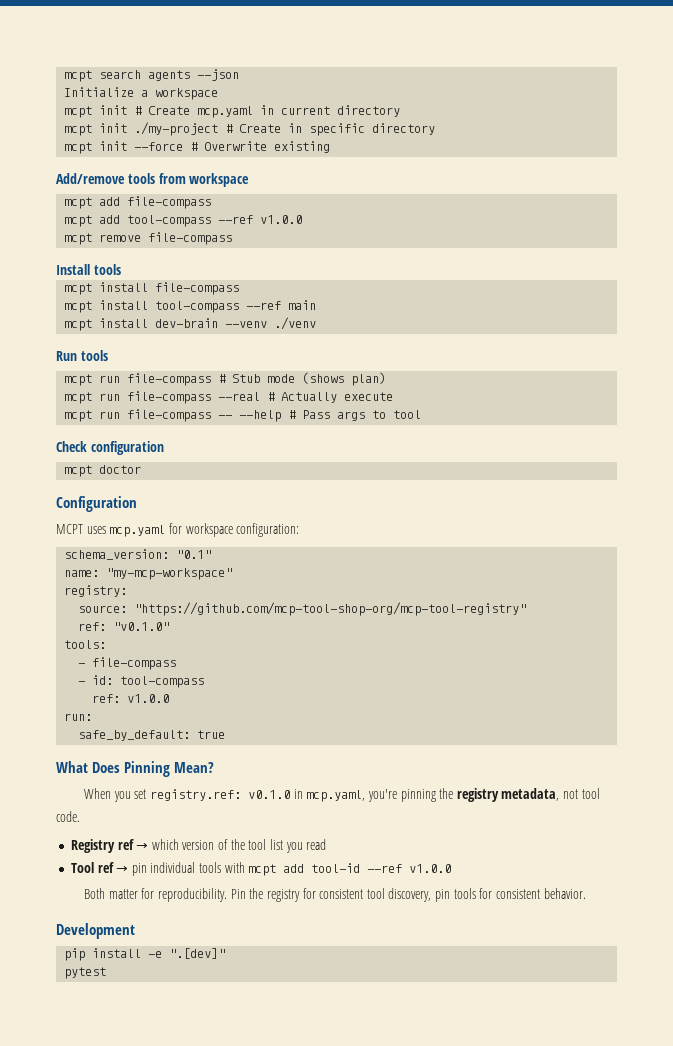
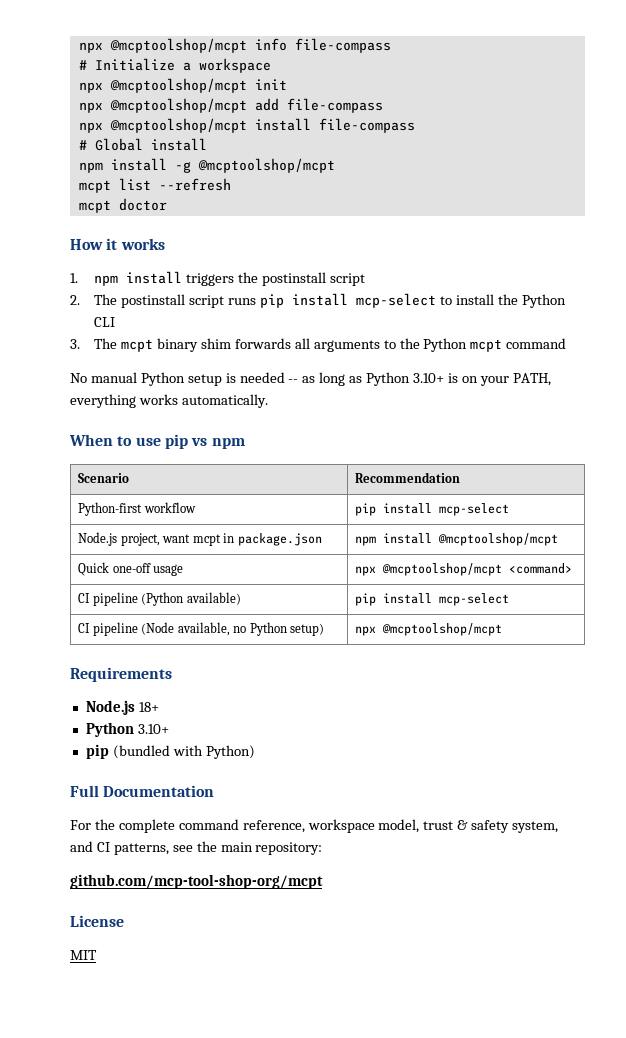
[64,69,240,82] mcpt search agents --json // -> [78,38,391,53] [78,60,87,70] npx @mcptoolshop/mcpt info file-compass // #
[64,105,401,118] [64,122,436,136] [64,141,331,154] [56,173,250,187] [64,196,212,209] [64,215,303,227] [64,232,233,245] [56,264,121,275] [64,283,93,295] mcpt init # Create mcp.yaml in current directory // mcpt init ./my-project # Create in specific directory // mcpt init --force # Overwrite existing // Add/remove tools from workspace // mcpt add file-compass // mcpt add tool-compass --ref v1.0.0 // mcpt remove file-compass // Install tools // mcpt -> [78,78,287,93] [78,98,383,113] [78,118,247,133] npx @mcptoolshop/mcpt init // npx @mcptoolshop/mcpt add file-compass // npx @mcptoolshop/mcpt
[64,300,317,313] [64,317,317,331] [56,350,108,361] [64,372,387,386] [64,391,394,404] [64,409,422,422] [56,441,164,455] [64,465,142,477] [56,496,137,512] [56,523,300,537] [64,549,212,560] [64,568,233,580] [64,585,128,597] [78,602,527,616] [78,622,170,631] [64,640,107,649] [78,657,177,670] [78,675,205,688] [92,694,170,703] [64,713,93,721] [78,730,226,741] [56,761,215,777] [84,788,600,802] [56,811,80,822] [70,839,327,853] [70,862,452,876] [84,888,586,902] [56,923,135,939] [64,948,226,961] [64,967,107,979] mcpt install tool-compass --ref main // mcpt install dev-brain --venv ./venv // Run tools // mcpt run file-compass # Stub mode (shows plan) // mcpt run file-compass --real # Actually execute // mcpt run file-compass -- --help # Pass args to tool // Check configuration // mcpt doctor // Configuration // MCPT uses mcp.yaml for workspace configuration: // schema_version: "0.1" // name: "my-mcp-workspace" // registry: // source: "https://github.com/mcp-tool-shop-org/mcp-tool-registry" // ref: "v0.1.0" // tools: // - file-compass // - id: tool-compass // ref: v1.0.0 // run: // safe_by_default: true // What Does Pinning Mean? // When you set registry.ref: v0.1.0 in mcp.yaml, you're pinning the registry metadata, not tool code. // Registry ref → which version of the tool list you read // Tool ref → pin individual tools with mcpt add tool-id --ref v1.0.0 // Both matter for reproducibility. Pin the registry for consistent tool discovery, pin tools for consistent behavior. // Development // pip install -e ".[dev]" // pytest -> [78,138,207,151] [78,158,335,173] [78,178,231,193] [78,198,167,213] [70,238,165,250] [70,271,365,286] [70,293,566,308] [94,317,116,327] [70,338,567,352] [70,372,551,386] [70,394,268,408] [69,434,245,449] [78,473,130,483] [355,472,461,483] [78,502,196,516] [355,503,510,516] [78,532,322,546] [355,533,559,546] [78,562,184,576] [355,563,573,576] [78,592,241,606] [355,593,510,606] [78,622,325,636] [355,623,503,636] [70,667,172,682] [85,700,159,715] [85,722,169,737] [85,744,255,759] [70,785,215,797] [70,819,559,833] [70,841,323,855] [70,874,323,889] [70,915,124,927] [70,950,97,960] # Global install // npm install -g @mcptoolshop/mcpt // mcpt list --refresh // mcpt doctor // How it works // 1. npm install triggers the postinstall script // 2. The postinstall script runs pip install mcp-select to install the Python CLI // 3. The mcpt binary shim forwards all arguments to the Python mcpt command // No manual Python setup is needed -- as long as Python 3.10+ is on your PATH, everything works automatically. // When to use pip vs npm // Scenario | Recommendation // Python-first workflow | pip install mcp-select // Node.js project, want mcpt in package.json | npm install @mcptoolshop/mcpt // Quick one-off usage | npx @mcptoolshop/mcpt <command> // CI pipeline (Python available) | pip install mcp-select // CI pipeline (Node available, no Python setup) | npx @mcptoolshop/mcpt // Requirements // Node.js 18+ // Python 3.10+ // pip (bundled with Python) // Full Documentation // For the complete command reference, workspace model, trust & safety system, and CI patterns, see the main repository: // github.com/mcp-tool-shop-org/mcpt // License // MIT

